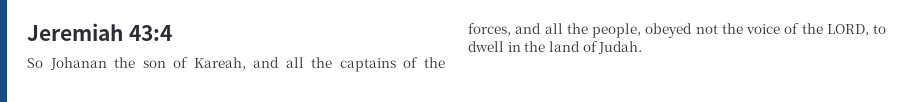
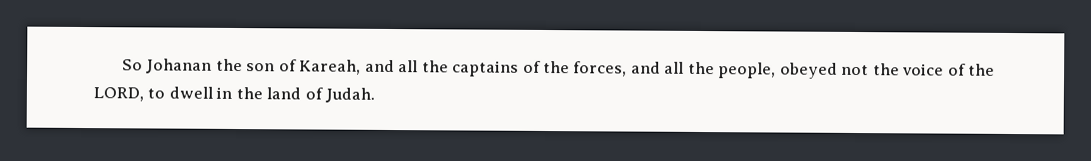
[27,23,172,41] Jeremiah 43:4 // -> (121, 65) none

